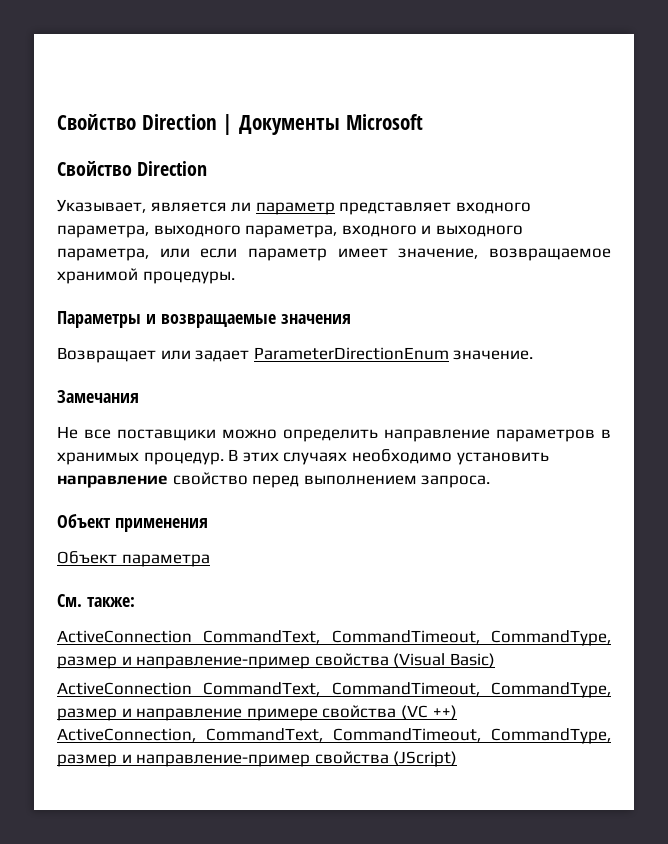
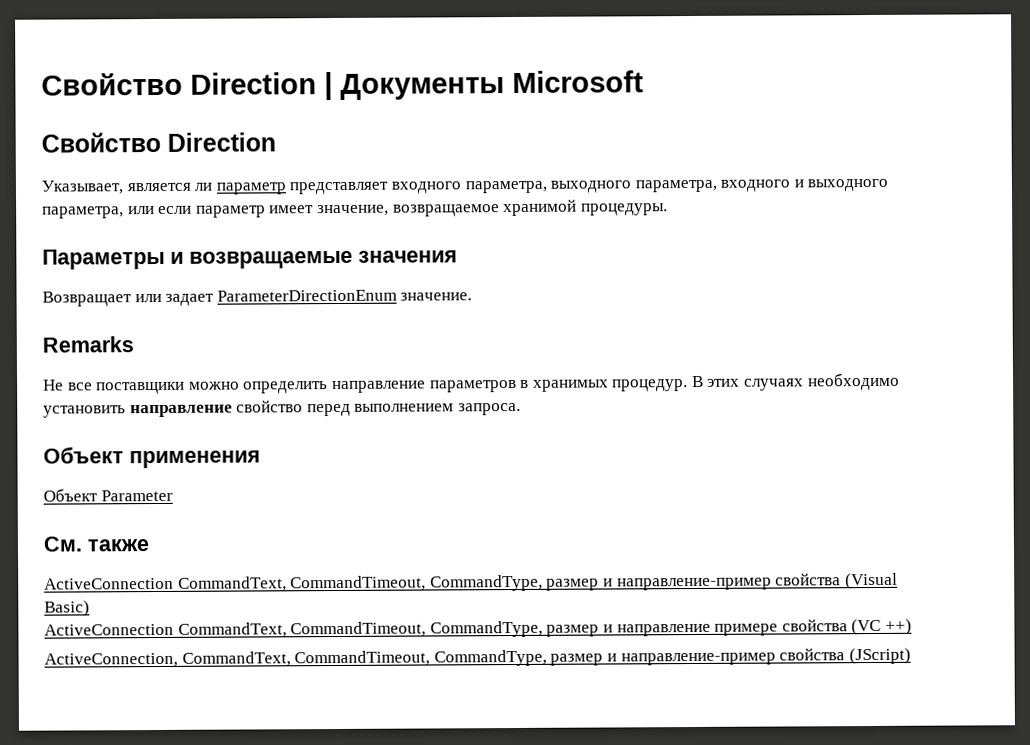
[57,390,139,403] Замечания -> [42,336,134,353] Remarks
[121,554,210,567] параметра -> [100,489,173,502] Parameter
[86,597,135,607] также: -> [87,539,149,552] также

